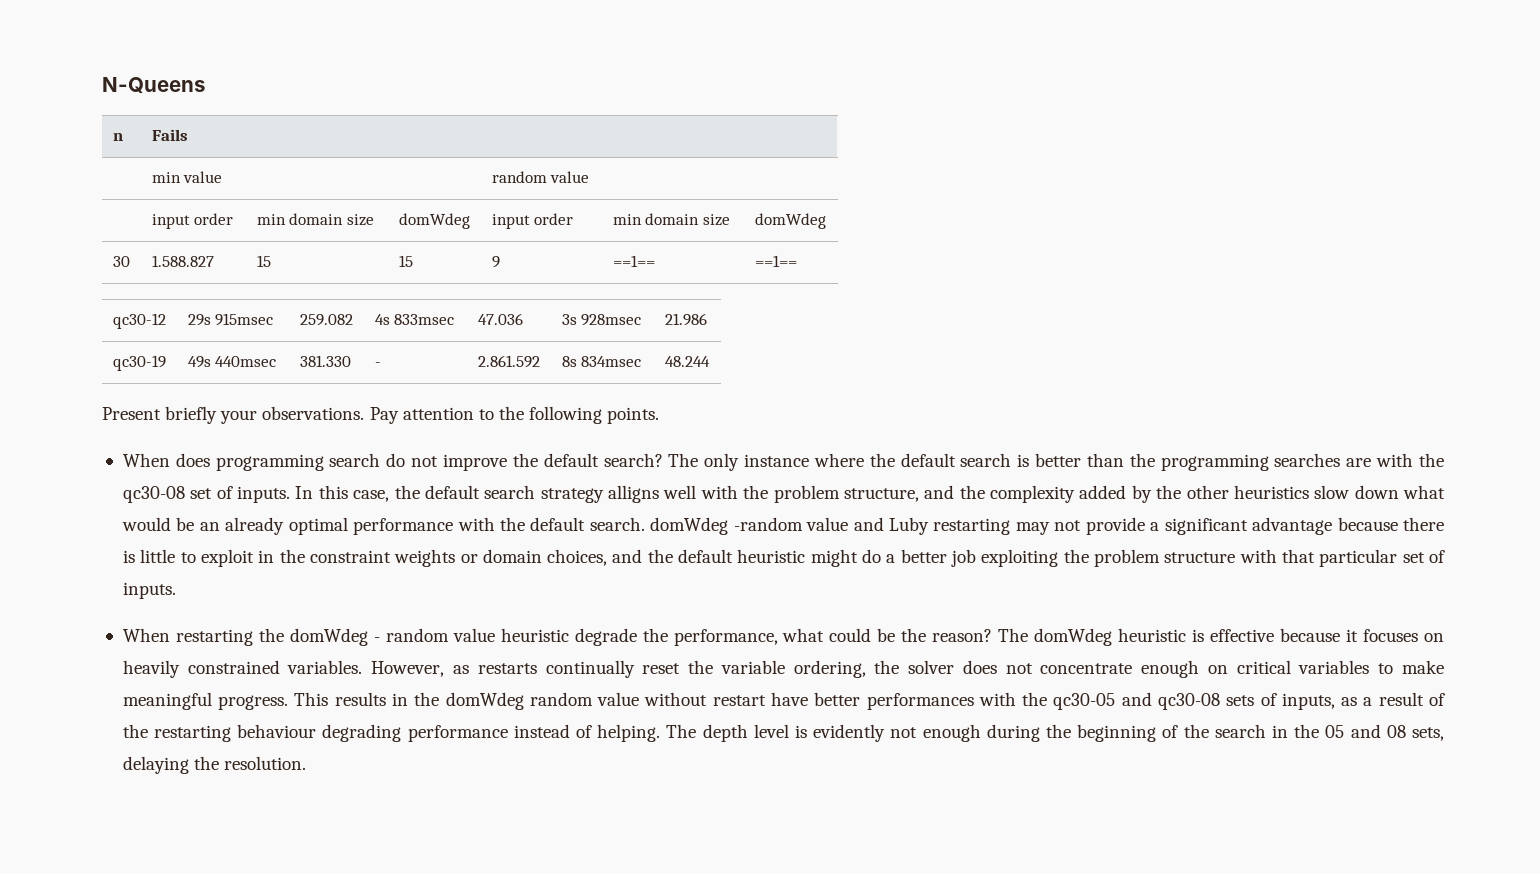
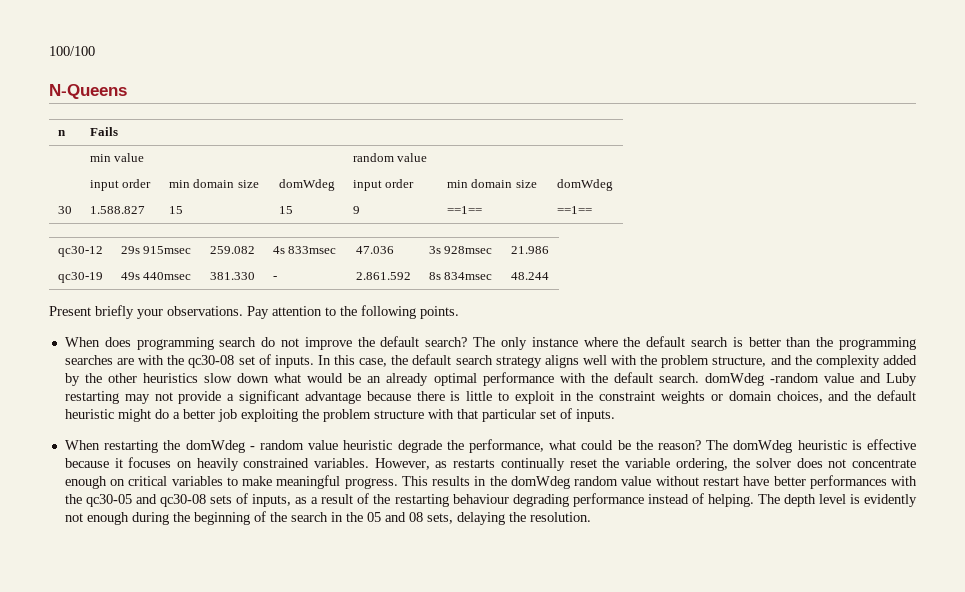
(102, 85) none -> [49,46,95,56] 100/100 //
[608,485,660,503] alligns -> [544,355,579,368] aligns

